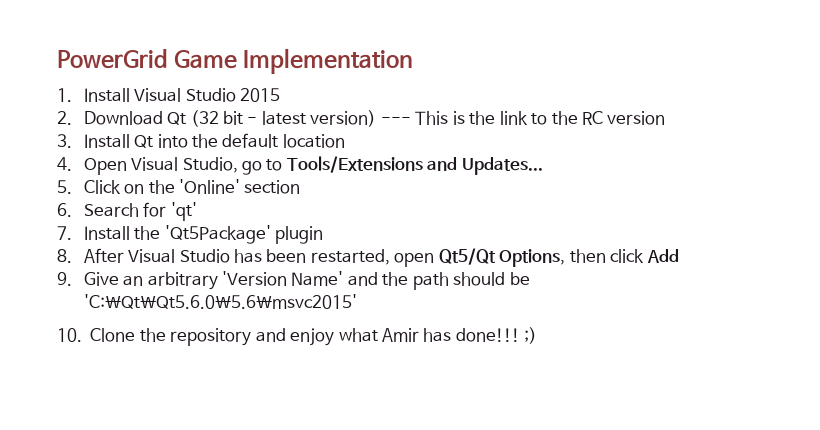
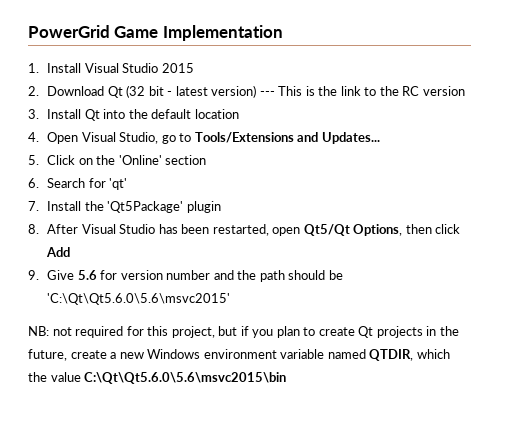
[123,271,344,290] an arbitrary 'Version Name' -> [77,270,211,280] 5.6 for version number
[57,327,538,346] 10. Clone the repository and enjoy what Amir has done!!! ;) -> [28,326,459,338] [28,349,450,361] [28,372,287,384] NB: not required for this project, but if you plan to create Qt projects in the future, create a new Windows environment variable named QTDIR, which the value C:\Qt\Qt5.6.0\5.6\msvc2015\bin

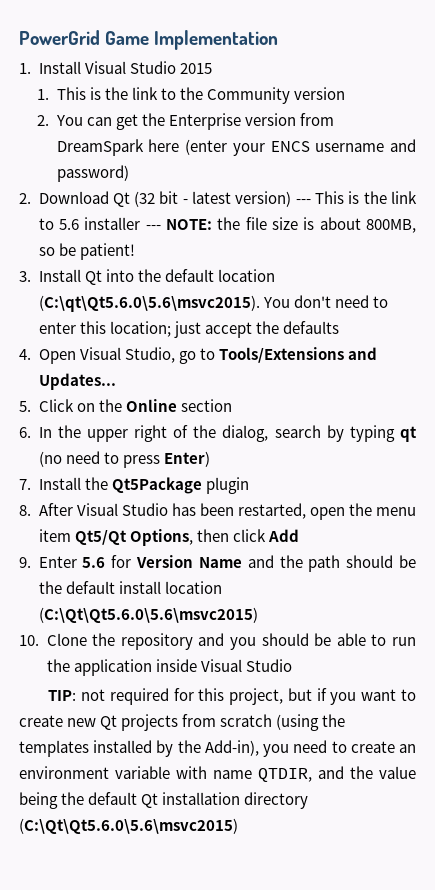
(194, 68) none -> [37,87,345,104] [37,113,334,130] [56,139,416,156] [56,165,129,182] // 1. This is the link to the Community version // 2. You can get the Enterprise version from DreamSpark here (enter your ENCS username and password)
[379,86,465,96] the RC version -> [58,217,417,233] [38,243,135,260] 5.6 installer --- NOTE: the file size is about 800MB, so be patient!
(239, 114) none -> [38,295,388,312] [38,321,339,338] (C:\qt\Qt5.6.0\5.6\msvc2015). You don't need to enter this location; just accept the defaults
[118,155,162,165] 'Online' -> [125,399,177,412] Online
[47,178,128,190] Search for 'qt' -> [38,425,417,442] [38,451,210,468] In the upper right of the dialog, search by typing qt (no need to press Enter)
[107,201,184,213] 'Qt5Package' -> [111,477,202,494] Qt5Package
(301, 231) none -> [348,503,416,516] [38,529,71,542] the menu item
[47,270,75,280] Give -> [38,556,77,568] Enter
[120,270,211,280] version number -> [136,555,242,568] Version Name
[47,293,231,305] [28,326,49,336] 'C:\Qt\Qt5.6.0\5.6\msvc2015' // NB: -> [38,581,222,594] [38,607,258,623] [19,633,416,650] [46,659,292,676] [48,690,77,701] the default install location (C:\Qt\Qt5.6.0\5.6\msvc2015) // 10. Clone the repository and you should be able to run the application inside Visual Studio // TIP:
[276,326,355,338] plan to create -> [361,689,416,701] [19,715,97,727] want to create new
[426,326,459,336] [28,349,450,361] [28,372,287,384] in the future, create a new Windows environment variable named QTDIR, which the value C:\Qt\Qt5.6.0\5.6\msvc2015\bin -> [182,714,346,731] [19,740,417,757] [19,766,416,782] [19,792,309,809] [19,818,238,834] from scratch (using the templates installed by the Add-in), you need to create an environment variable with name QTDIR, and the value being the default Qt installation directory (C:\Qt\Qt5.6.0\5.6\msvc2015)

